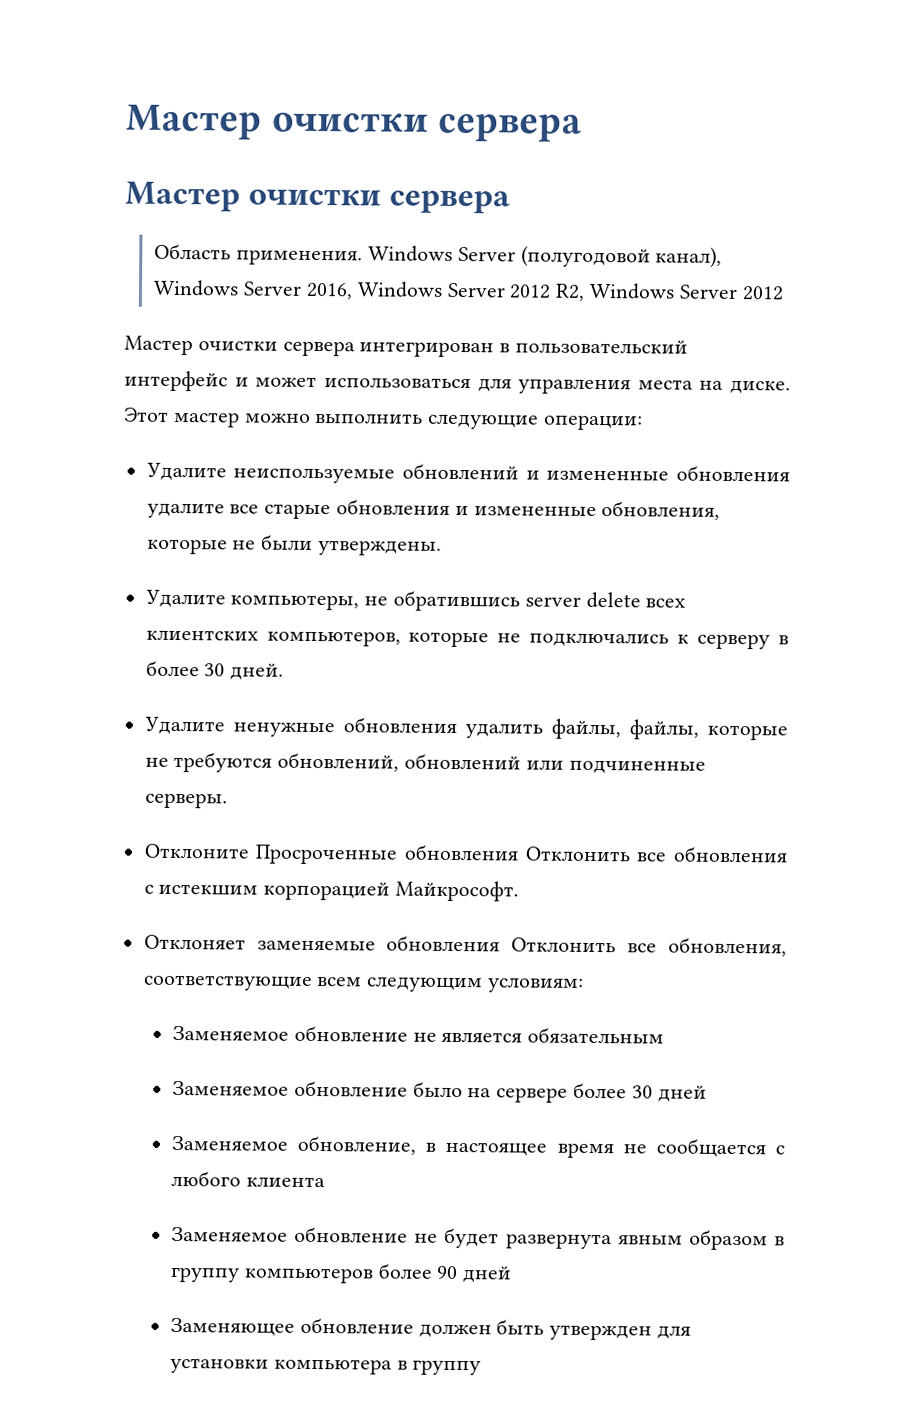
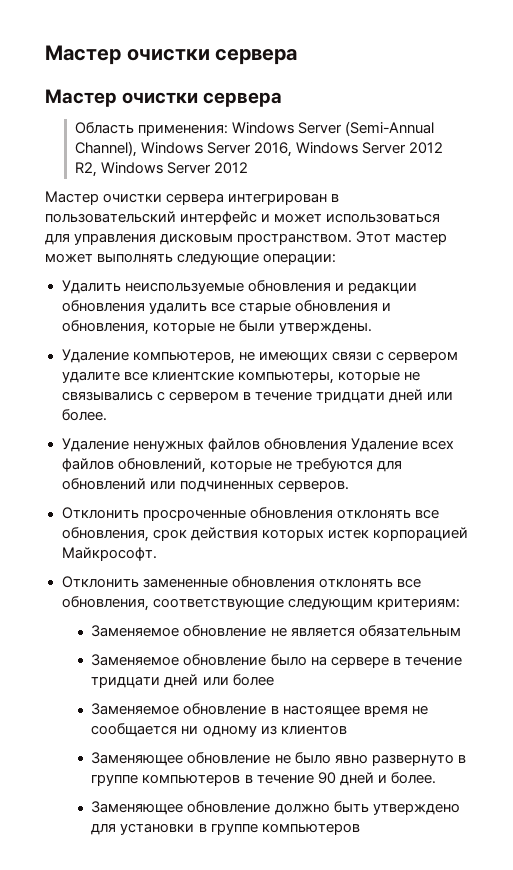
[236,245,723,268] применения. Windows Server (полугодовой канал), -> [137,121,435,136] [74,141,137,157] применения: Windows Server (Semi-Annual Channel),
[637,379,791,394] [124,407,644,431] [145,462,791,484] [146,502,225,519] места на диске. Этот мастер можно выполнить следующие операции: // Удалите неиспользуемые обновлений и измененные обновления удалите -> [160,231,448,245] [45,253,337,265] [61,280,417,294] [61,300,207,314] дисковым пространством. Этот мастер может выполнять следующие операции: // Удалить неиспользуемые обновления и редакции обновления удалить
[473,506,597,517] измененные -> (391, 307) none
[144,589,687,612] [145,629,789,650] [145,660,285,680] [143,716,699,740] Удалите компьютеры, не обратившись server delete всех клиентских компьютеров, которые не подключались к серверу в более 30 дней. // Удалите ненужные обновления удалить файлы, файлы, -> [61,349,458,364] [61,371,420,384] [61,389,453,403] [61,409,107,421] [61,438,454,452] [61,458,206,473] Удаление компьютеров, не имеющих связи с сервером удалите все клиентские компьютеры, которые не связывались с сервером в течение тридцати дней или более. // Удаление ненужных файлов обновления Удаление всех файлов обновлений,
[277,752,400,772] обновлений, -> [376,461,402,472] для
[568,759,706,774] [144,792,228,809] [143,843,788,865] [143,880,520,902] [143,934,788,957] [142,974,585,993] подчиненные серверы. // Отклоните Просроченные обновления Отклонить все обновления с истекшим корпорацией Майкрософт. // Отклоняет заменяемые обновления Отклонить все обновления, соответствующие всем следующим условиям: -> [179,480,349,492] [61,507,439,521] [61,527,468,542] [61,547,157,561] [61,576,421,588] [61,596,460,611] подчиненных серверов. // Отклонить просроченные обновления отклонять все обновления, срок действия которых истек корпорацией Майкрософт. // Отклонить замененные обновления отклонять все обновления, соответствующие следующим критериям:
[572,1082,707,1102] [170,1135,417,1155] более 30 дней // Заменяемое обновление, -> [392,656,462,666] [91,674,274,688] [91,703,267,715] в течение тридцати дней или более // Заменяемое обновление
[774,1145,785,1155] [170,1170,325,1188] [170,1226,785,1251] [169,1263,513,1284] [169,1317,691,1341] [169,1357,482,1376] с любого клиента // Заменяемое обновление не будет развернута явным образом в группу компьютеров более 90 дней // Заменяющее обновление должен быть утвержден для установки компьютера в группу -> [181,725,347,737] [91,752,466,766] [91,772,436,786] [91,801,460,815] [91,823,360,835] ни одному из клиентов // Заменяющее обновление не было явно развернуто в группе компьютеров в течение 90 дней и более. // Заменяющее обновление должно быть утверждено для установки в группе компьютеров

